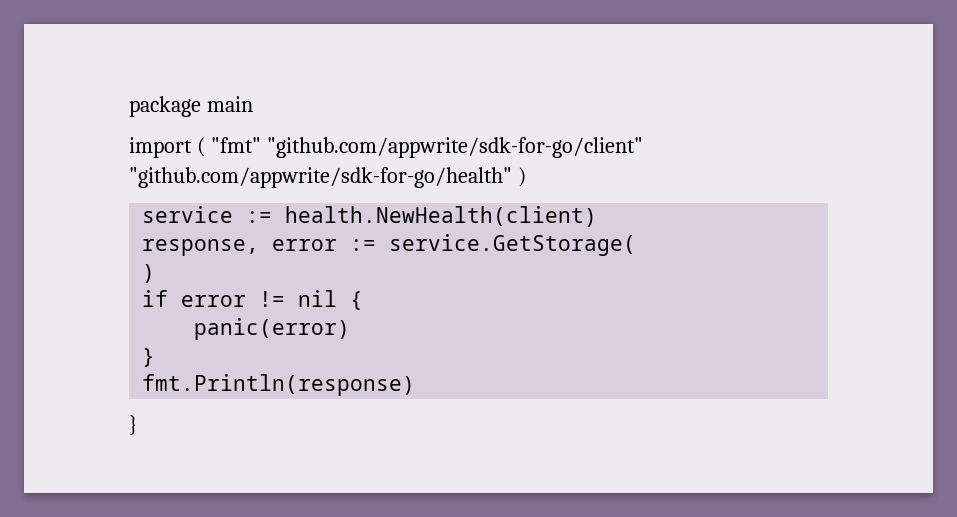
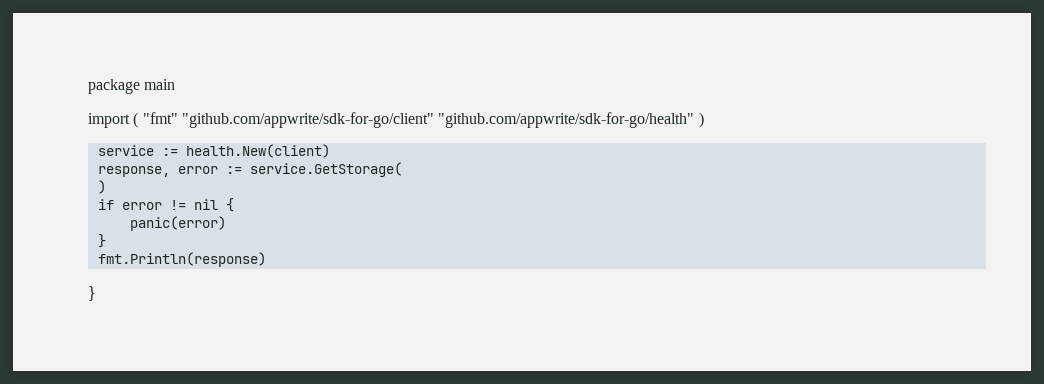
[285,206,598,227] health.NewHealth(client) -> [185,144,330,158] health.New(client)

